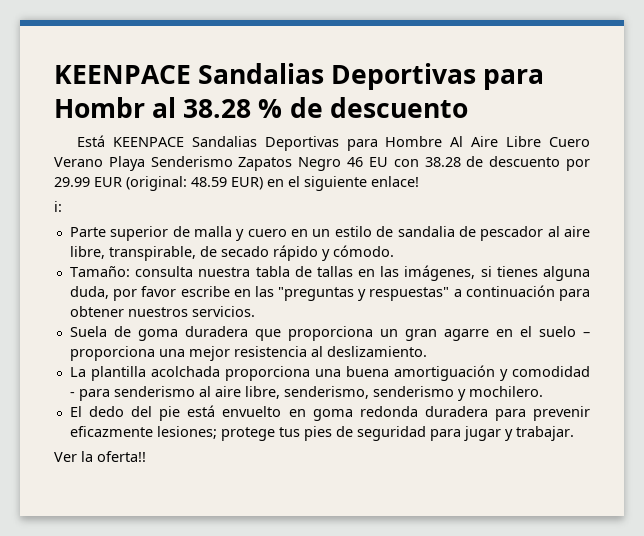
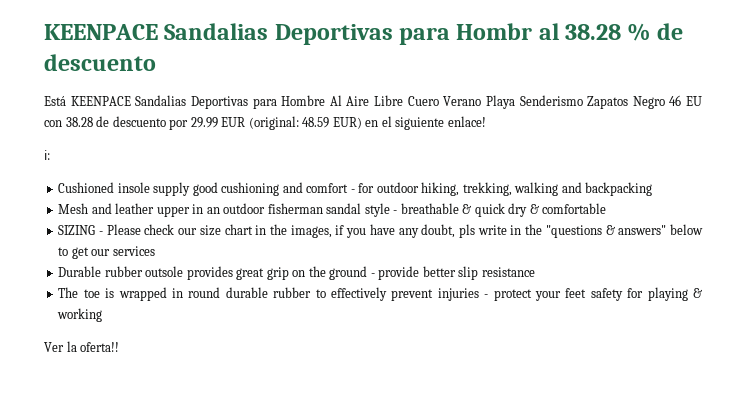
[69,226,590,241] [69,245,394,261] [69,265,590,281] [69,285,590,301] [69,306,255,317] [69,326,590,341] [69,346,427,361] [69,365,590,381] [69,386,543,401] [69,405,590,421] [69,426,574,441] Parte superior de malla y cuero en un estilo de sandalia de pescador al aire libre, transpirable, de secado rápido y cómodo. // Tamaño: consulta nuestra tabla de tallas en las imágenes, si tienes alguna duda, por favor escribe en las "preguntas y respuestas" a continuación para obtener nuestros servicios. // Suela de goma duradera que proporciona un gran agarre en el suelo – proporciona una mejor resistencia al deslizamiento. // La plantilla acolchada proporciona una buena amortiguación y comodidad - para senderismo al aire libre, senderismo, senderismo y mochilero. // El dedo del pie está envuelto en goma redonda duradera para prevenir eficazmente lesiones; protege tus pies de seguridad para jugar y trabajar. -> [58,182,653,196] [58,203,607,217] [58,224,703,238] [58,246,155,259] [58,266,535,280] [58,287,703,301] [57,308,103,322] Cushioned insole supply good cushioning and comfort - for outdoor hiking, trekking, walking and backpacking // Mesh and leather upper in an outdoor fisherman sandal style - breathable & quick dry & comfortable // SIZING - Please check our size chart in the images, if you have any doubt, pls write in the "questions & answers" below to get our services // Durable rubber outsole provides great grip on the ground - provide better slip resistance // The toe is wrapped in round durable rubber to effectively prevent injuries - protect your feet safety for playing & working

